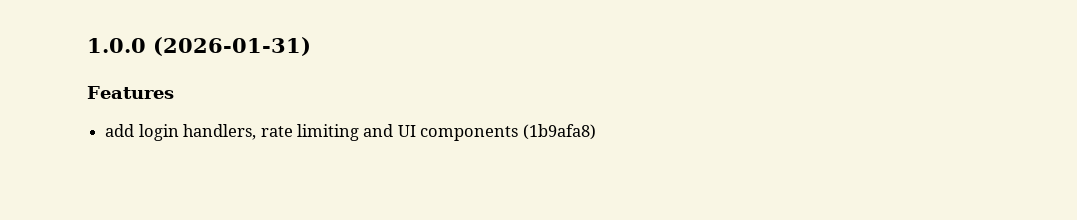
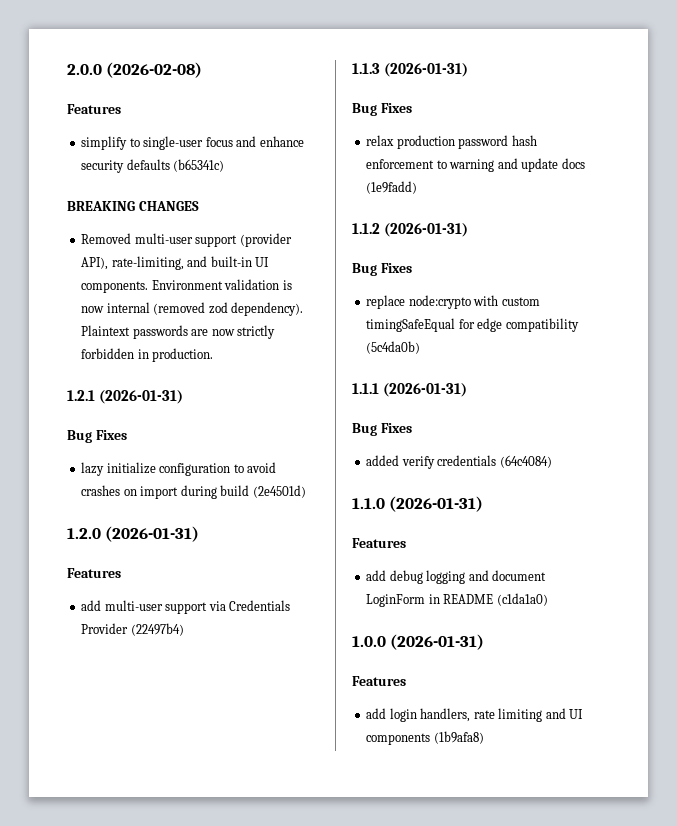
(87, 45) none -> [67,62,203,78] [67,104,121,114] [81,136,304,150] [81,159,225,173] [67,201,199,211] [81,233,292,247] [81,256,270,270] [81,279,292,293] [81,302,304,316] [81,325,276,339] [81,348,214,362] [67,390,184,404] [67,430,127,443] [81,462,277,476] [81,485,306,499] [67,526,200,542] [67,568,121,578] [81,600,291,614] [81,623,184,636] [352,63,469,77] [352,103,412,116] [366,135,537,149] [366,158,585,172] [366,181,418,194] [352,223,469,237] [352,263,412,276] [366,295,540,309] [366,318,579,332] [366,341,421,354] [352,383,468,397] [352,423,412,436] [366,455,552,469] [352,496,484,512] [352,538,406,548] [366,570,547,584] [366,593,548,607] 2.0.0 (2026-02-08) // Features // simplify to single-user focus and enhance security defaults (b65341c) // BREAKING CHANGES // Removed multi-user support (provider API), rate-limiting, and built-in UI components. Environment validation is now internal (removed zod dependency). Plaintext passwords are now strictly forbidden in production. // 1.2.1 (2026-01-31) // Bug Fixes // lazy initialize configuration to avoid crashes on import during build (2e4501d) // 1.2.0 (2026-01-31) // Features // add multi-user support via Credentials Provider (22497b4) // 1.1.3 (2026-01-31) // Bug Fixes // relax production password hash enforcement to warning and update docs (1e9fadd) // 1.1.2 (2026-01-31) // Bug Fixes // replace node:crypto with custom timingSafeEqual for edge compatibility (5c4da0b) // 1.1.1 (2026-01-31) // Bug Fixes // added verify credentials (64c4084) // 1.1.0 (2026-01-31) // Features // add debug logging and document LoginForm in README (c1da1a0) //

